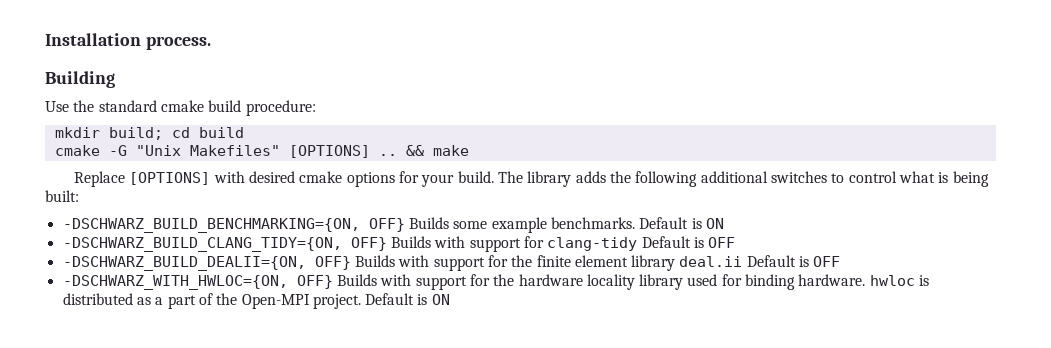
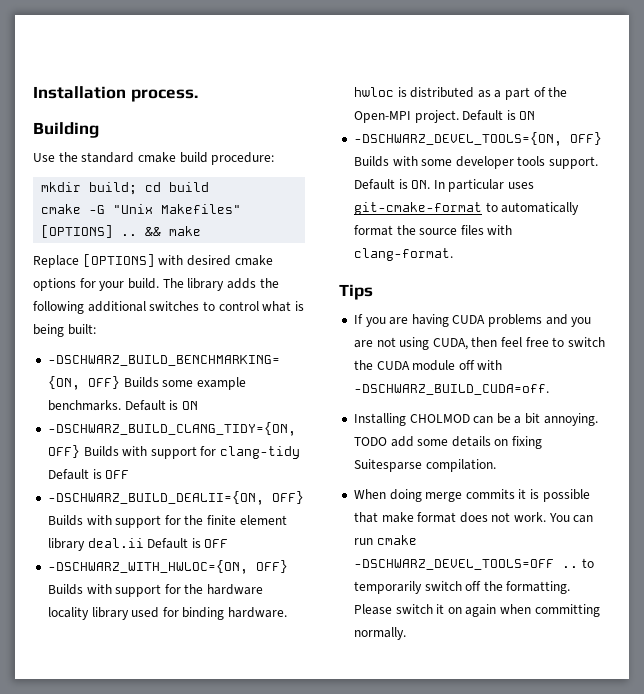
(450, 299) none -> [353,132,602,146] [353,156,599,169] [353,179,535,192] [353,202,580,215] [353,225,513,236] [353,248,453,261] [339,284,373,300] [353,314,592,327] [353,337,606,350] [353,360,503,371] [353,384,549,395] [353,413,598,426] [353,436,543,449] [353,459,496,472] [353,489,590,502] [353,512,594,523] [353,535,417,545] [353,558,594,570] [353,581,571,594] [353,604,600,617] [353,627,406,640] // -DSCHWARZ_DEVEL_TOOLS={ON, OFF} Builds with some developer tools support. Default is ON. In particular uses git-cmake-format to automatically format the source files with clang-format. // Tips // If you are having CUDA problems and you are not using CUDA, then feel free to switch the CUDA module off with -DSCHWARZ_BUILD_CUDA=off. // Installing CHOLMOD can be a bit annoying. TODO add some details on fixing Suitesparse compilation. // When doing merge commits it is possible that make format does not work. You can run cmake -DSCHWARZ_DEVEL_TOOLS=OFF .. to temporarily switch off the formatting. Please switch it on again when committing normally.

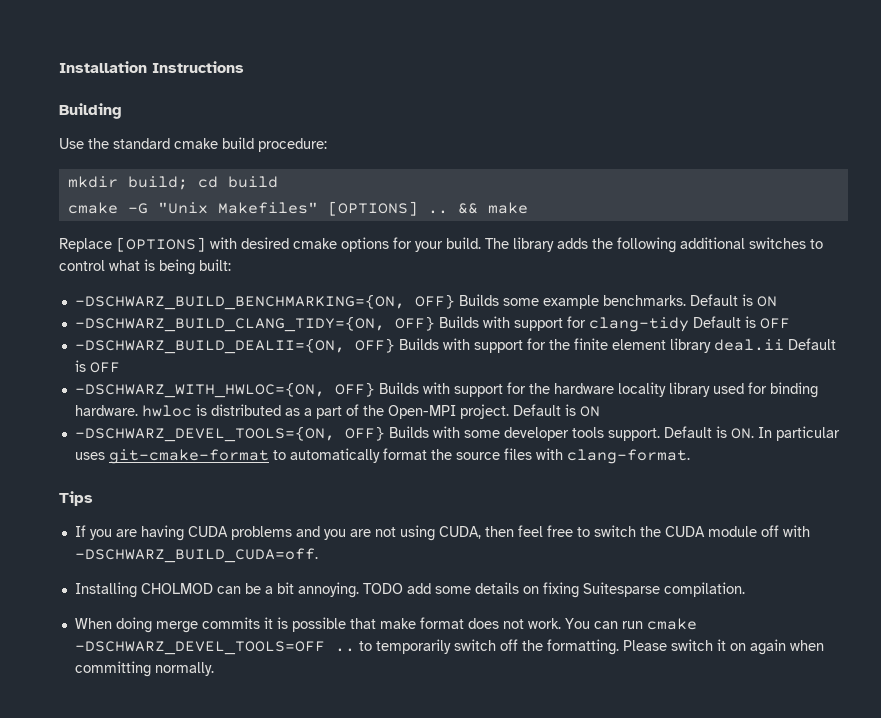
[130,89,198,102] process. -> [152,61,244,73] Instructions

